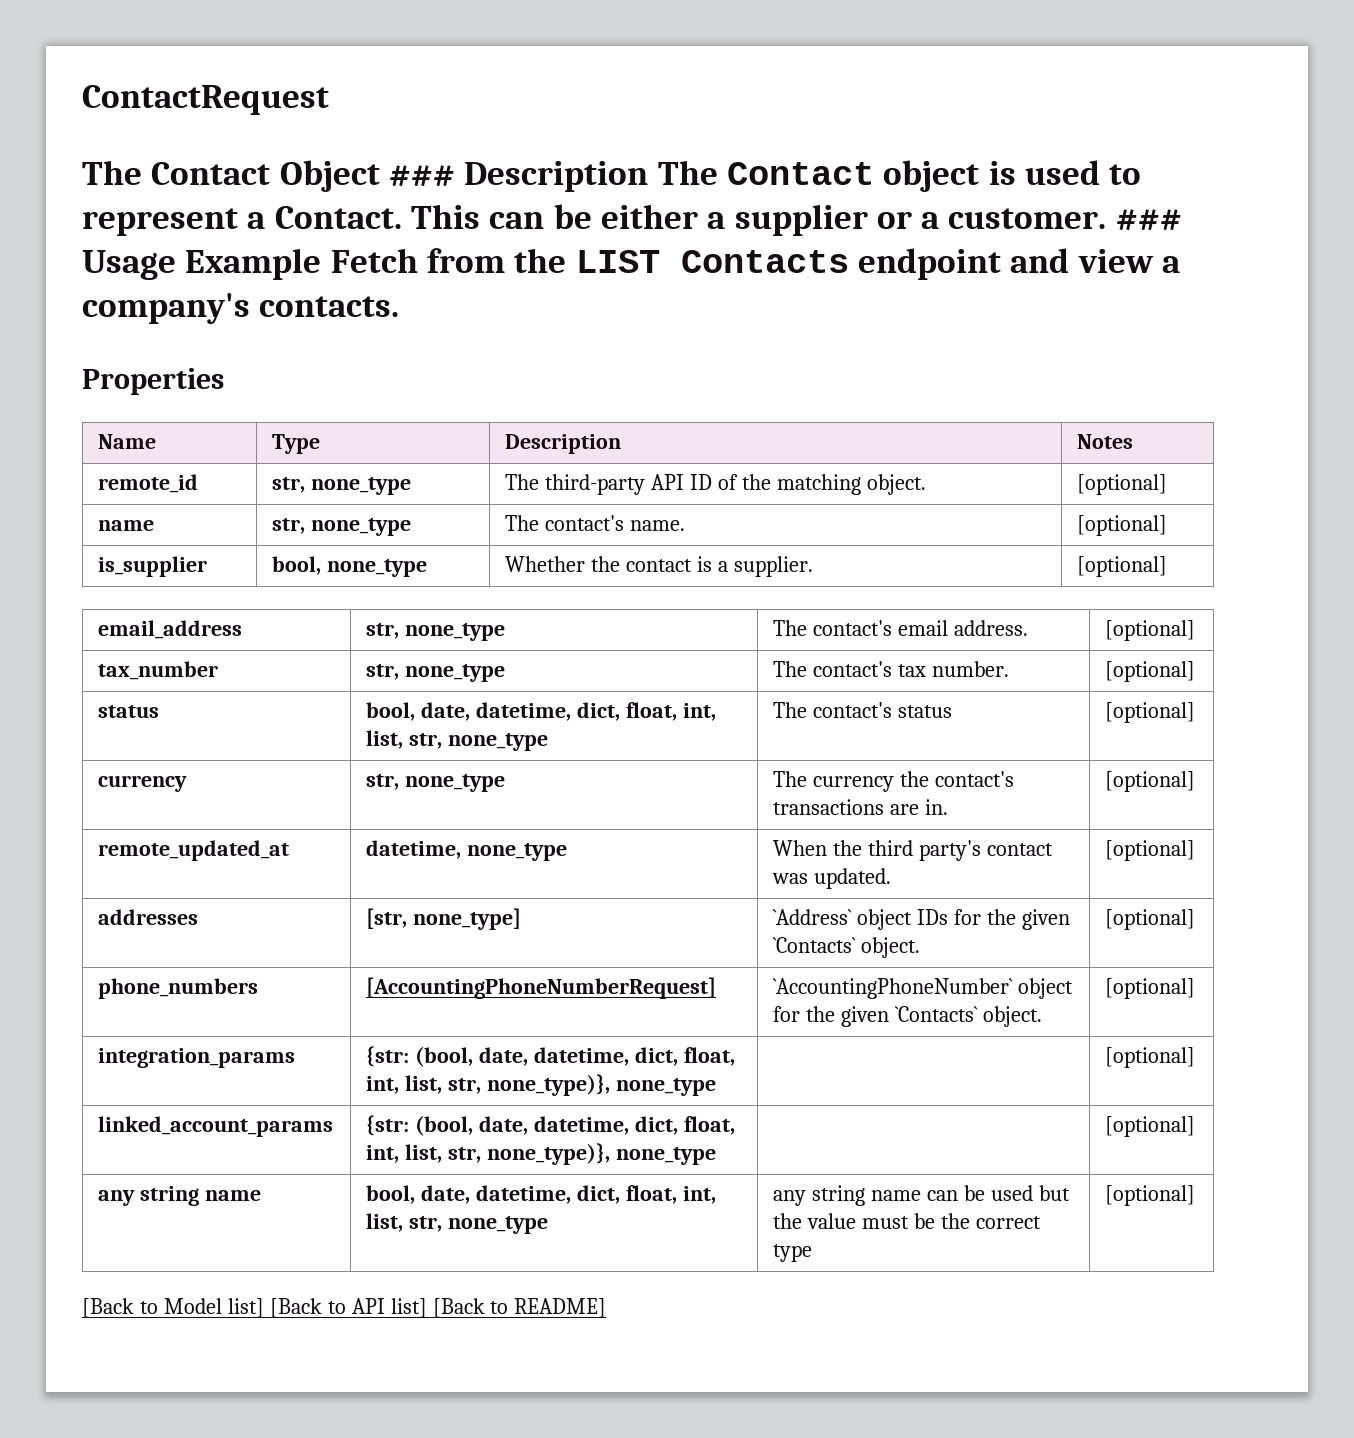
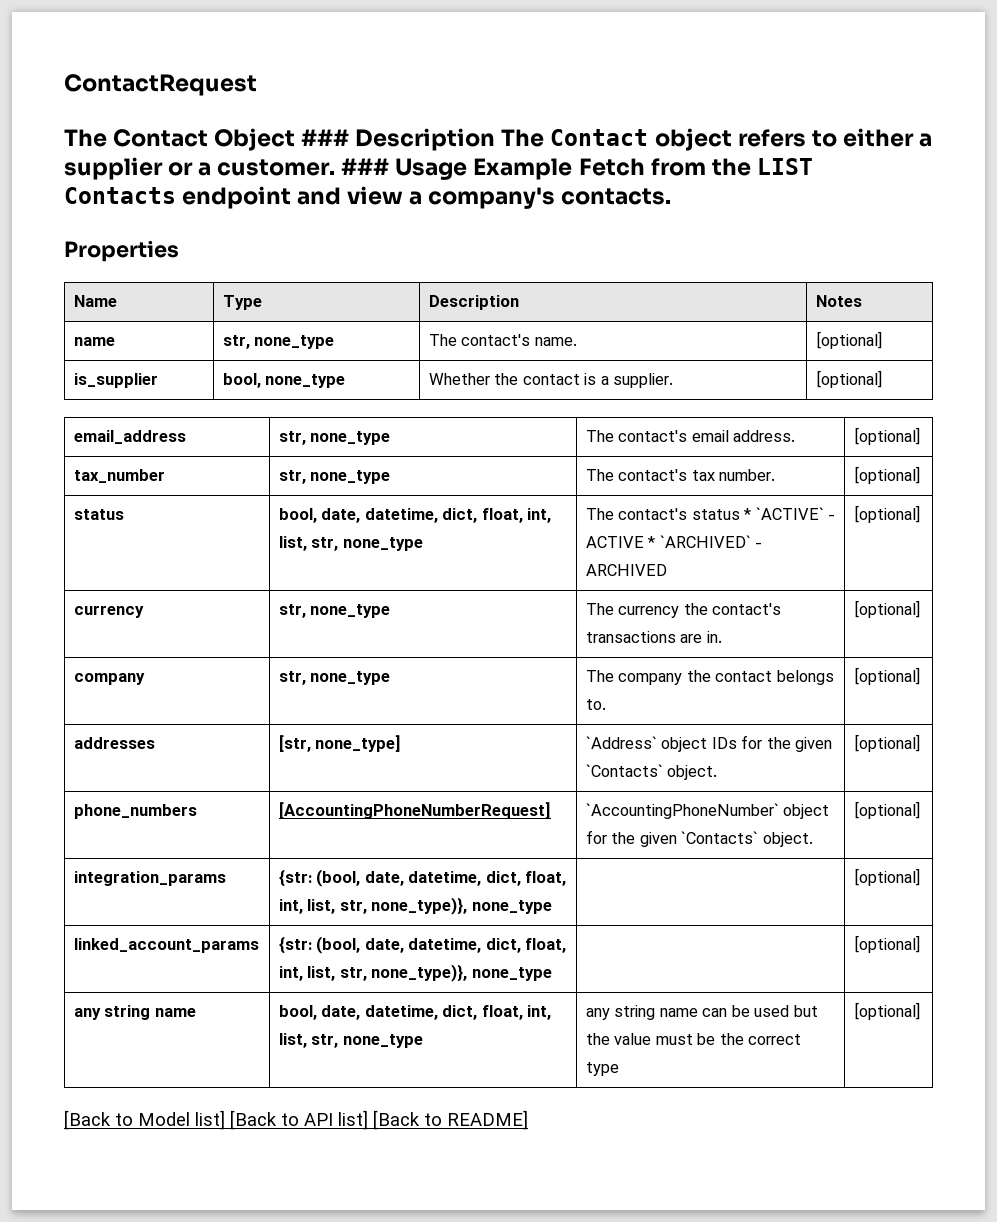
[988,160,1142,185] [82,204,592,236] is used to represent a Contact. This can be -> [737,129,837,147] refers to
[98,474,199,493] [272,477,412,495] [505,474,926,495] [1077,474,1168,495] // remote_id | str, none_type | The third-party API ID of the matching object. | [optional] -> (862, 301) none
(953, 711) none -> [743,507,836,520] [585,535,763,548] [585,564,667,576] * `ACTIVE` - ACTIVE * `ARCHIVED` - ARCHIVED
[98,840,290,861] [366,840,568,861] [773,840,1053,861] [772,868,892,889] remote_updated_at | datetime, none_type | When the third party's contact was updated. -> [73,673,145,685] [278,671,391,685] [585,670,834,685] [585,699,606,710] company | str, none_type | The company the contact belongs to.

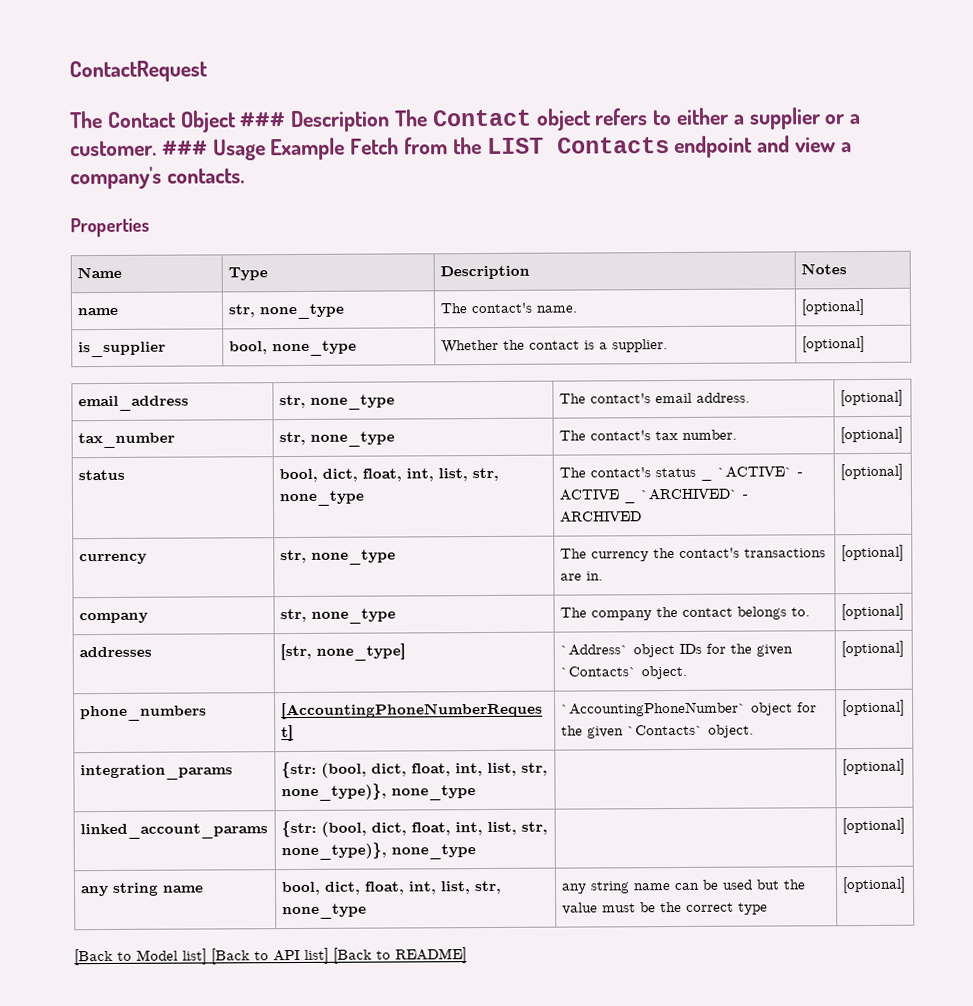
[321,508,438,523] date, datetime, -> (318, 475) none
[743,508,752,520] * -> [699,476,713,481] _
[647,536,656,548] * -> [622,499,637,504] _
[364,871,482,886] date, datetime, -> (367, 770) none
[364,938,482,953] date, datetime, -> (367, 829) none
[321,1005,438,1020] date, datetime, -> (321, 888) none

